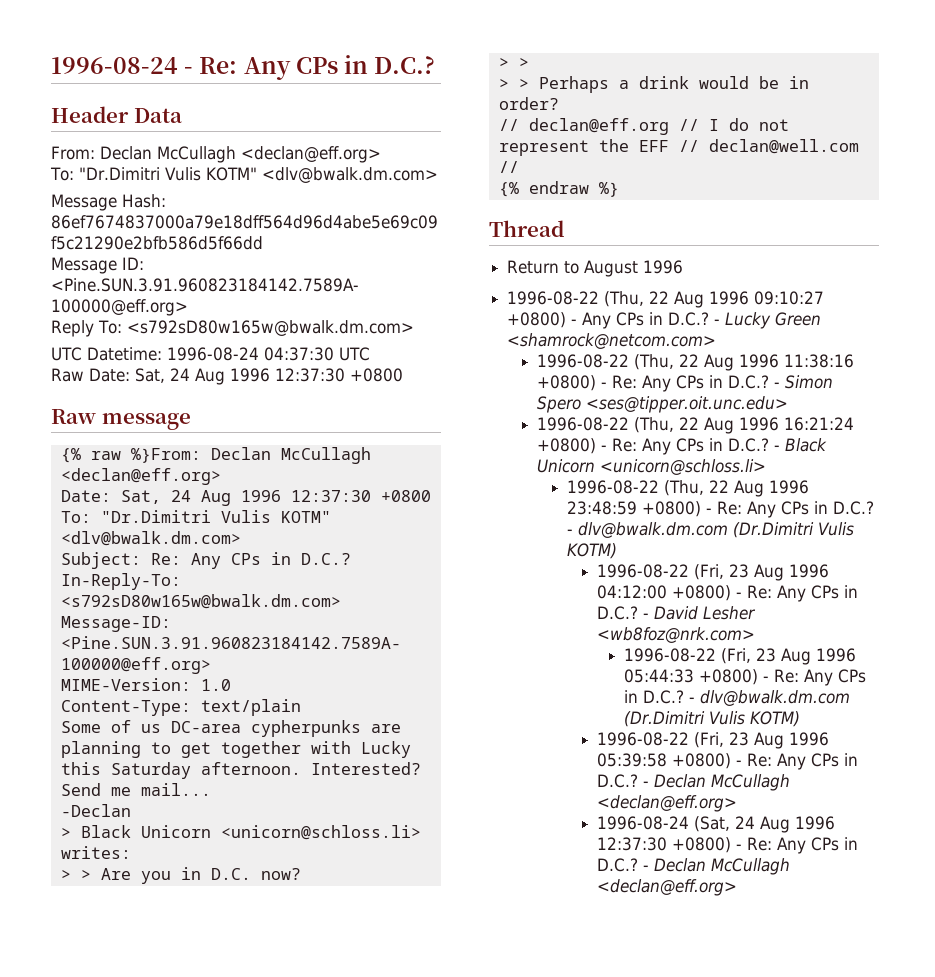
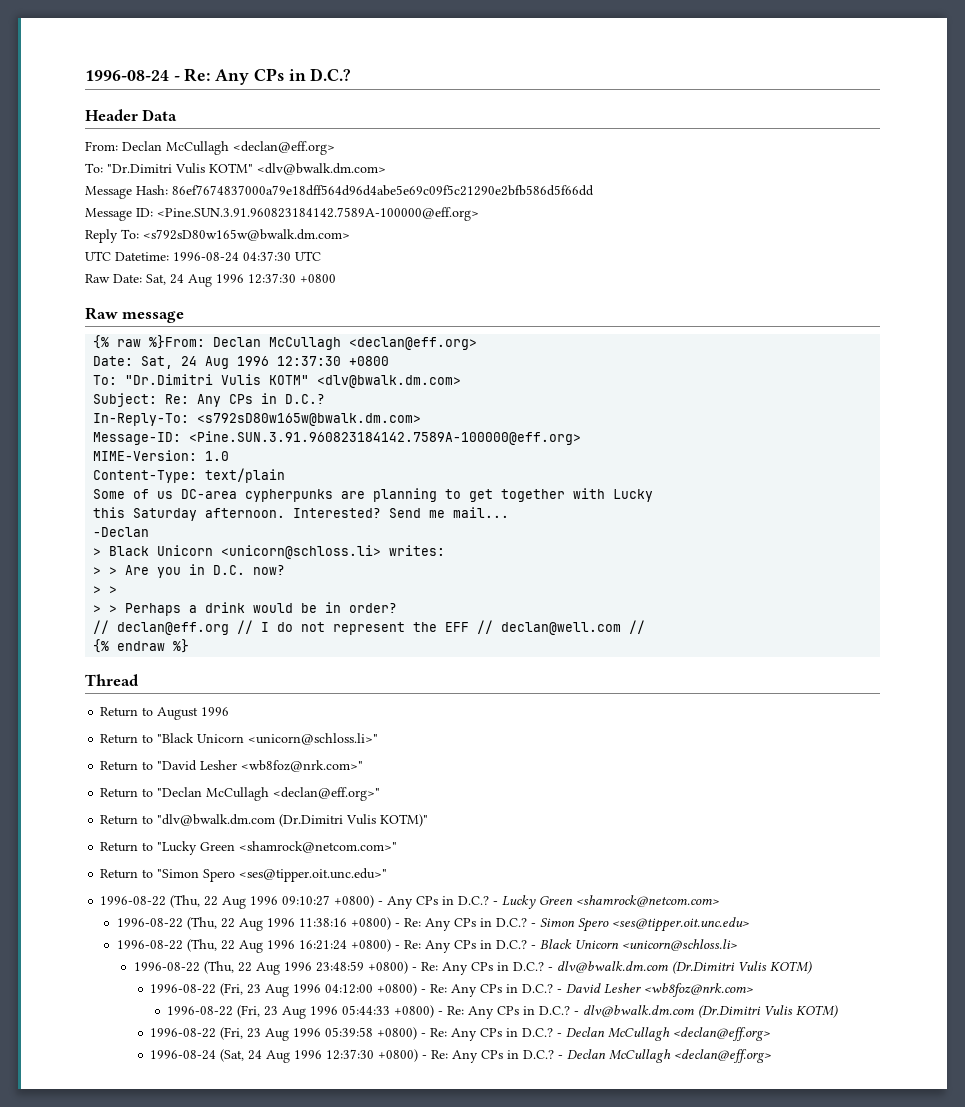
(684, 267) none -> [100,733,379,745] [100,760,364,772] [100,787,381,801] [100,814,429,827] [100,841,398,855] [100,868,388,882] // Return to "Black Unicorn <unicorn@schloss.li>" // Return to "David Lesher <wb8foz@nrk.com>" // Return to "Declan McCullagh <declan@eff.org>" // Return to "dlv@bwalk.dm.com (Dr.Dimitri Vulis KOTM)" // Return to "Lucky Green <shamrock@netcom.com>" // Return to "Simon Spero <ses@tipper.oit.unc.edu>"

